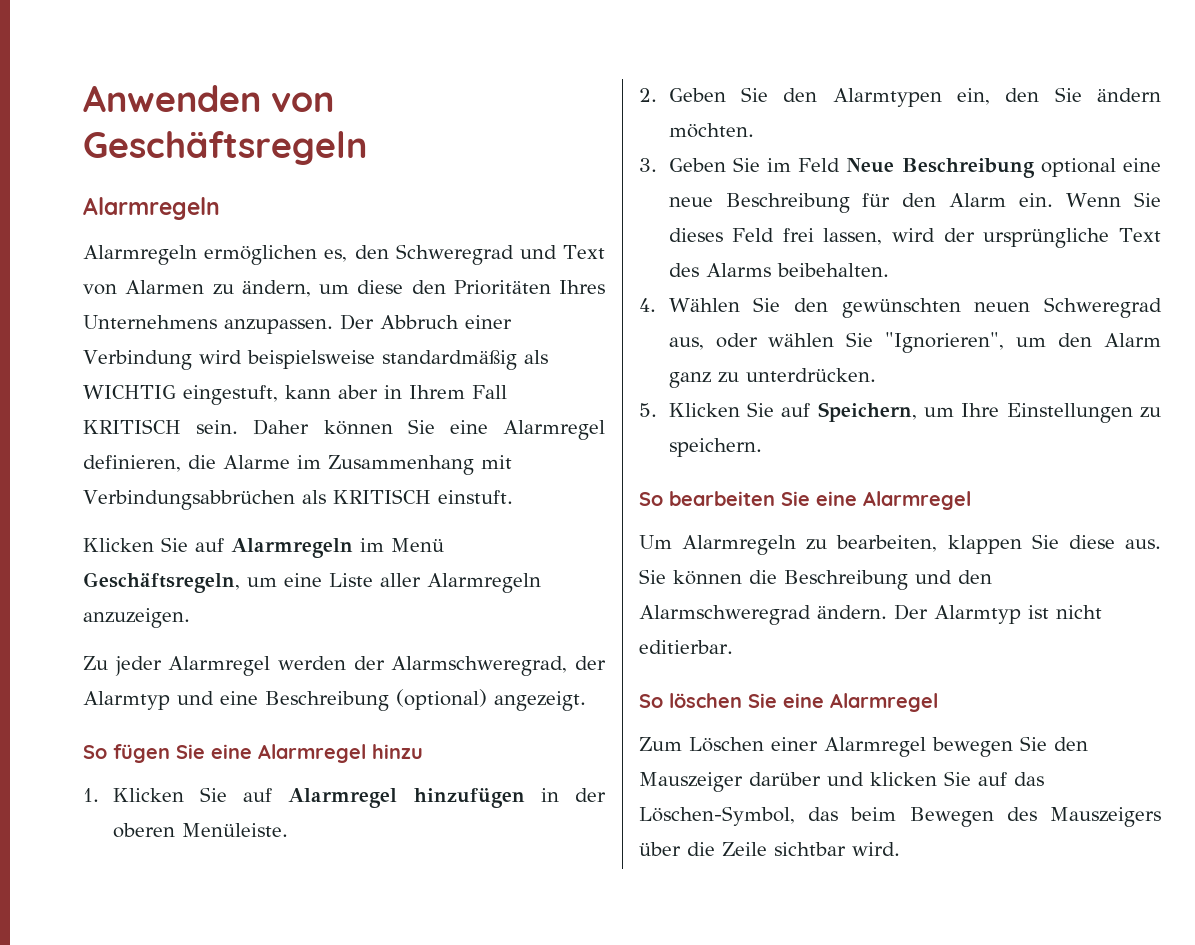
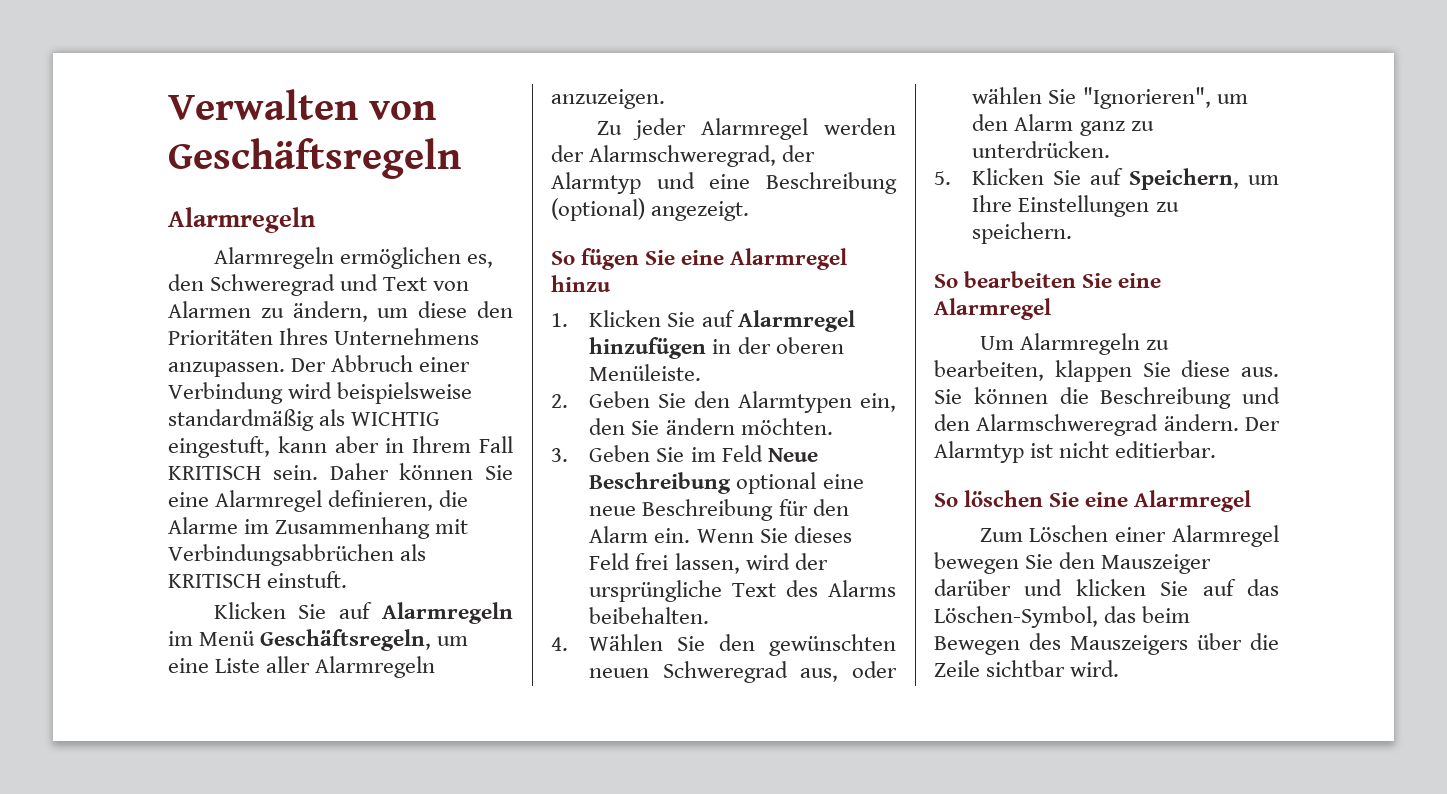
[83,85,261,112] Anwenden -> [168,89,358,120] Verwalten

